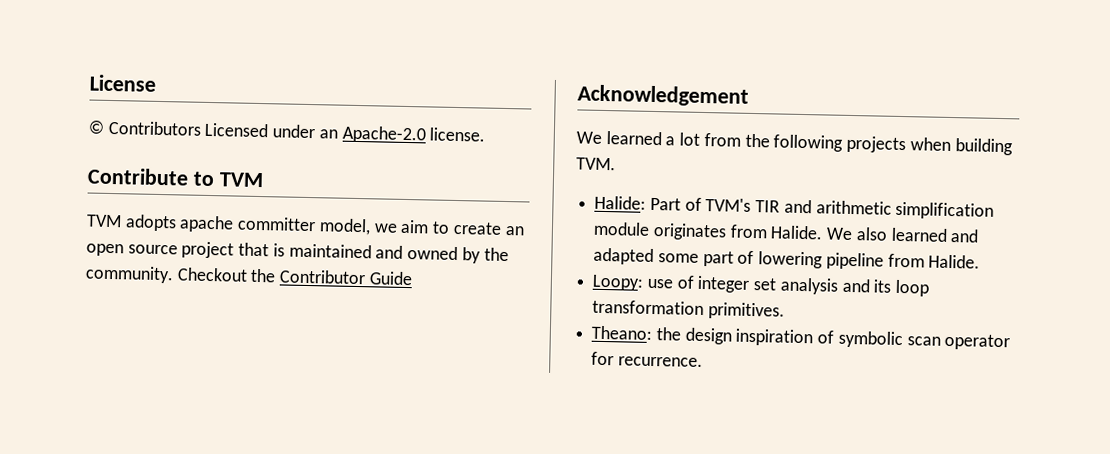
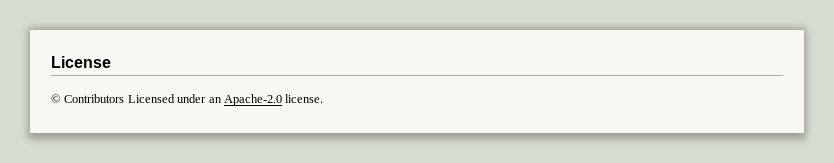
[87,167,264,188] [86,214,525,236] [86,241,509,264] [85,265,413,286] [577,84,749,107] [576,131,1013,156] [576,157,616,171] [594,195,995,220] [593,221,980,243] [593,247,981,270] [592,274,930,297] [592,299,785,320] [591,325,1011,351] [591,351,703,368] // Contribute to TVM // TVM adopts apache committer model, we aim to create an open source project that is maintained and owned by the community. Checkout the Contributor Guide // Acknowledgement // We learned a lot from the following projects when building TVM. // Halide: Part of TVM's TIR and arithmetic simplification module originates from Halide. We also learned and adapted some part of lowering pipeline from Halide. // Loopy: use of integer set analysis and its loop transformation primitives. // Theano: the design inspiration of symbolic scan operator for recurrence. -> (324, 98) none

